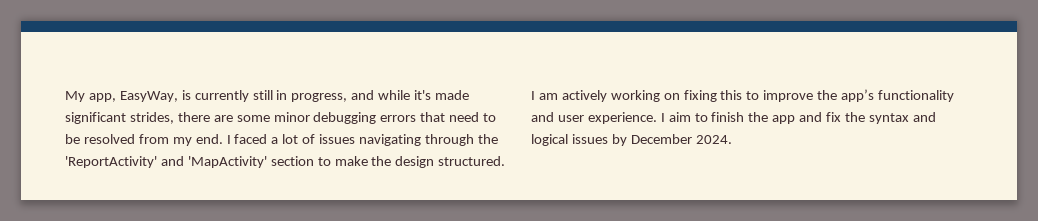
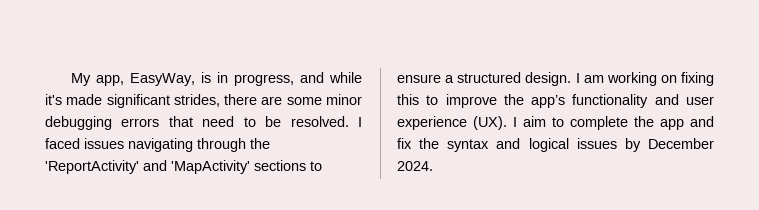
[194,90,273,102] currently still -> (212, 77) none
[83,134,316,146] resolved from my end. I faced a lot of -> [290,116,362,127] [45,138,80,149] resolved. I faced
[270,156,506,168] section to make the design structured. -> [254,160,322,171] [397,72,572,86] sections to ensure a structured design.
[561,90,607,102] actively -> (604, 79) none
[587,112,657,124] experience. -> [397,116,507,130] experience (UX).
[711,112,745,122] finish -> [570,116,628,130] complete

